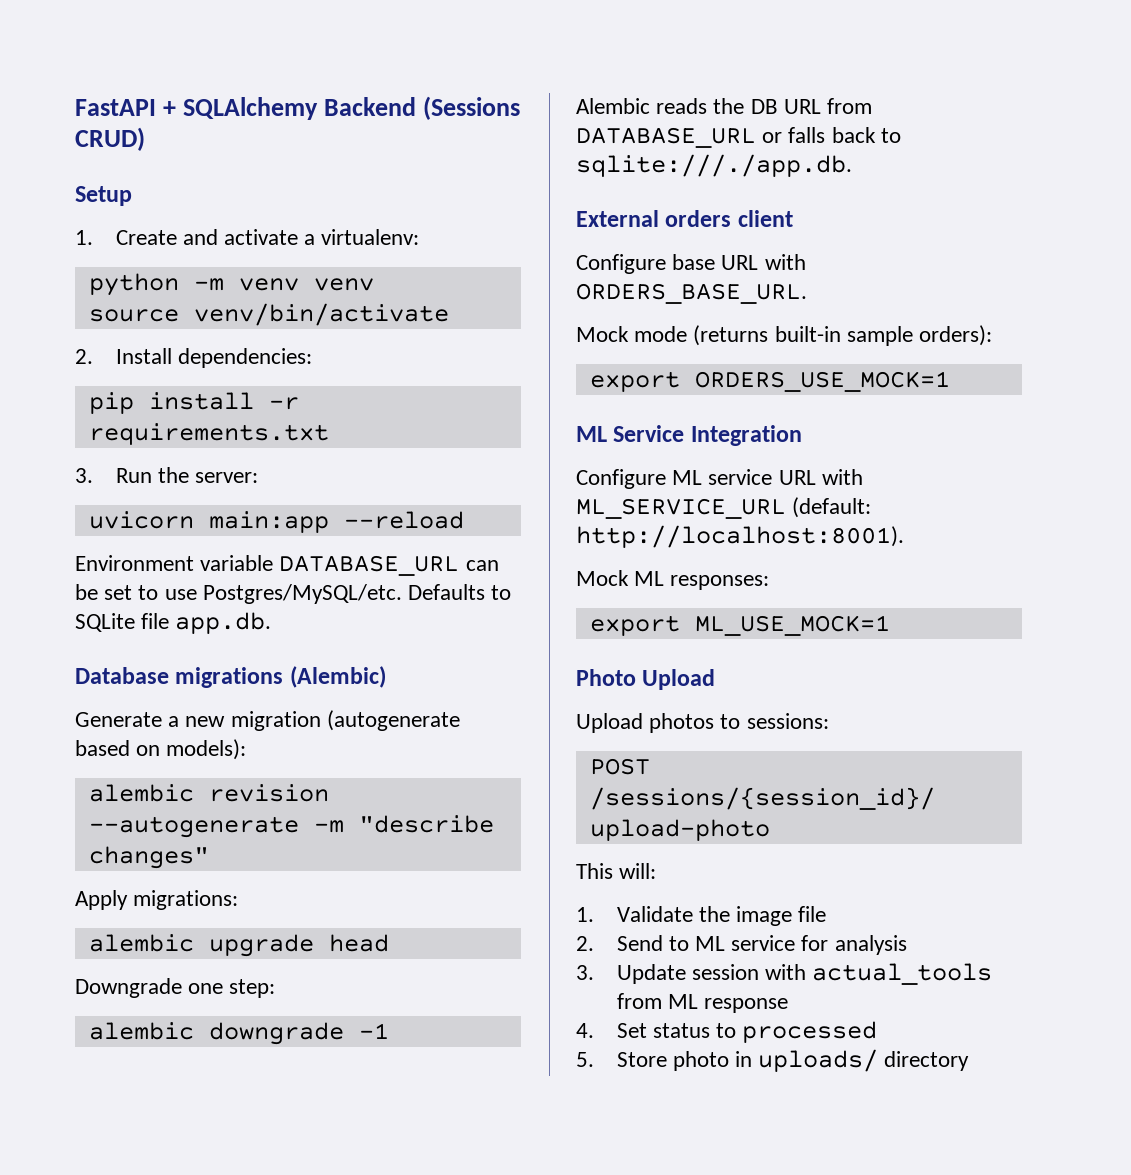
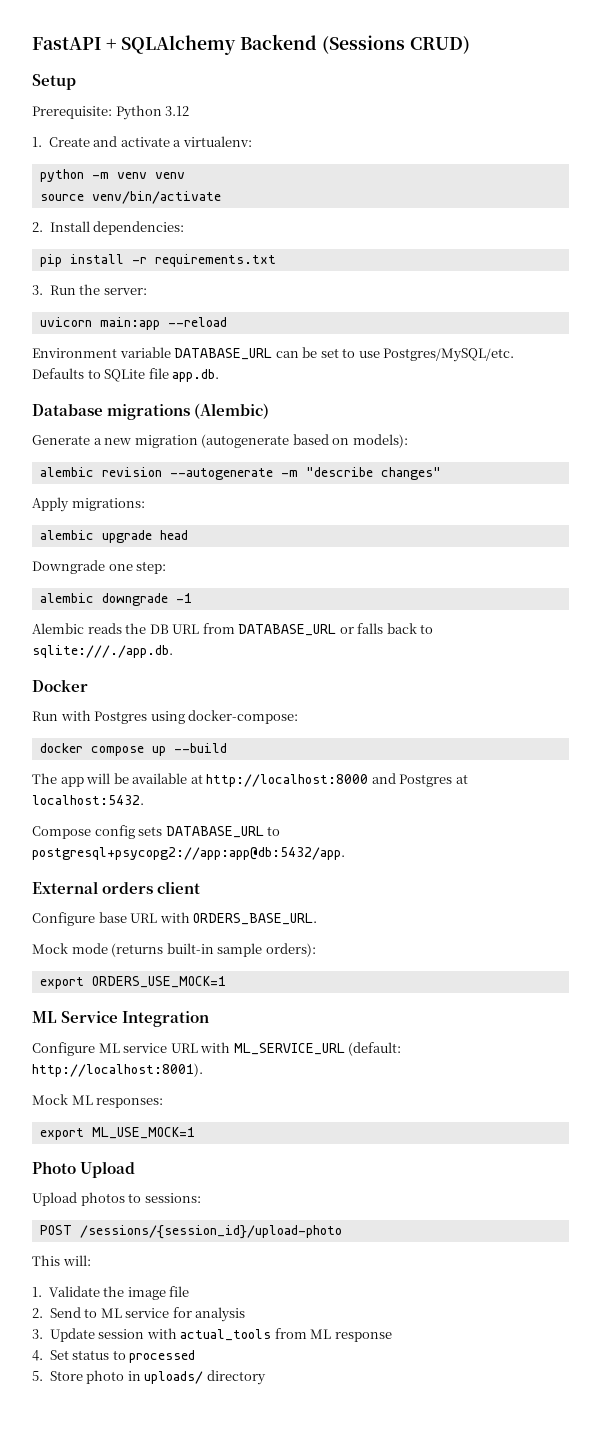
(132, 196) none -> [32,105,190,120] // Prerequisite: Python 3.12
(852, 165) none -> [32,679,88,692] [32,710,299,724] [39,743,227,756] [32,773,468,787] [32,795,144,805] [32,825,281,839] [32,847,345,860] // Docker // Run with Postgres using docker-compose: // docker compose up --build // The app will be available at http://localhost:8000 and Postgres at localhost:5432. // Compose config sets DATABASE_URL to postgresql+psycopg2://app:app@db:5432/app.

